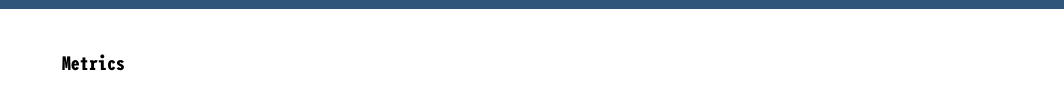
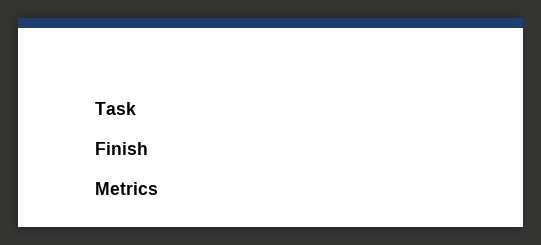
(62, 62) none -> [95,102,136,115] [95,142,148,155] Task // Finish //

